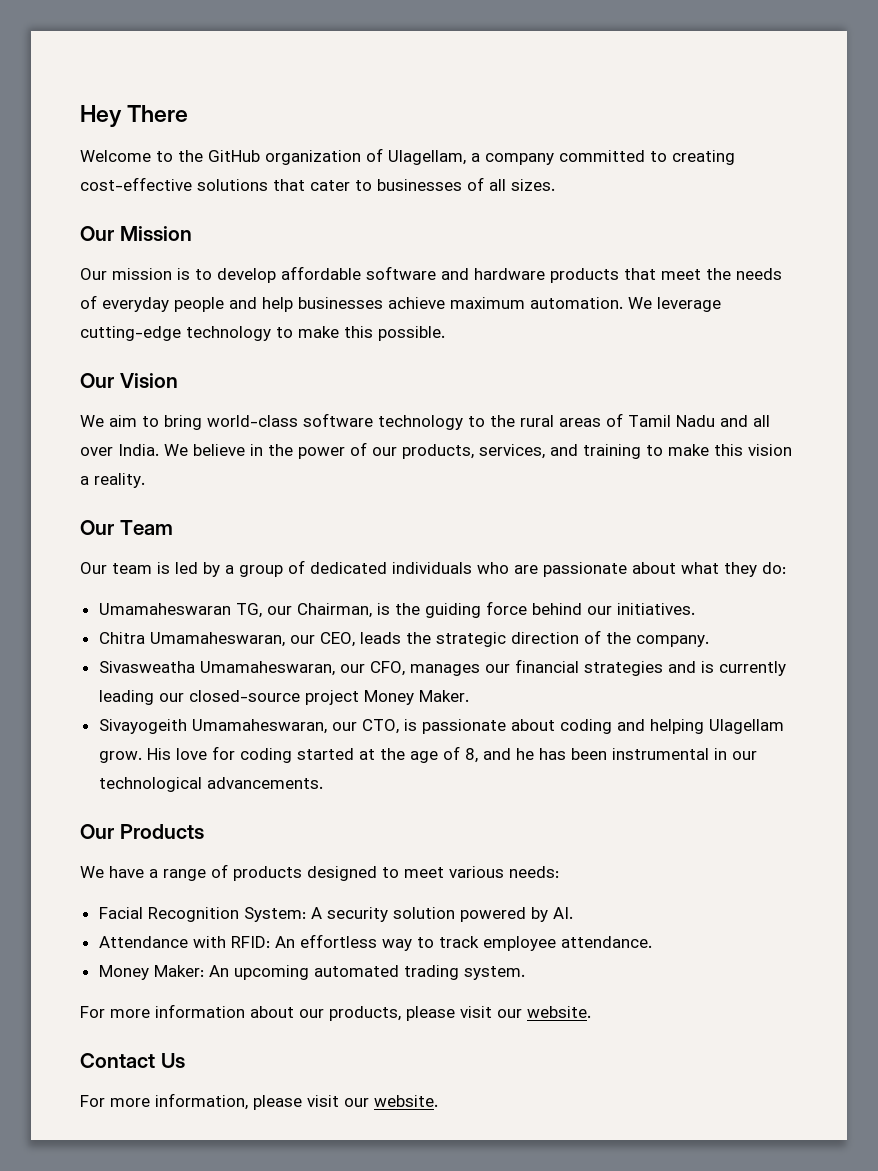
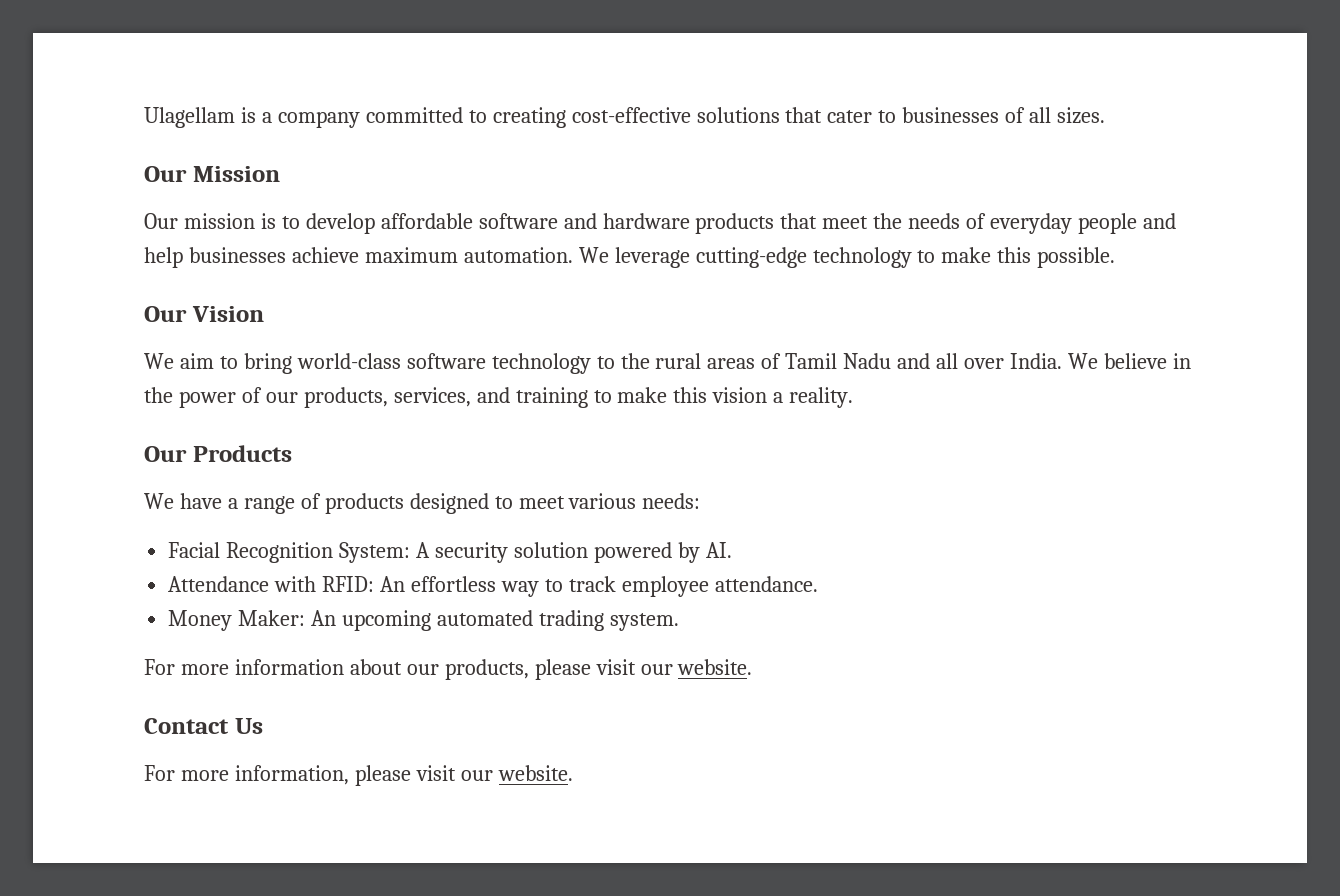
[80,105,189,127] [80,148,466,165] Hey There // Welcome to the GitHub organization of Ulagellam, -> [144,107,256,128] Ulagellam is
[80,520,173,535] [80,560,786,577] [98,601,695,618] [98,630,709,647] [98,659,786,676] [98,690,469,705] [98,719,784,734] [98,746,757,763] [98,777,323,792] // Our Team // Our team is led by a group of dedicated individuals who are passionate about what they do: // Umamaheswaran TG, our Chairman, is the guiding force behind our initiatives. // Chitra Umamaheswaran, our CEO, leads the strategic direction of the company. // Sivasweatha Umamaheswaran, our CFO, manages our financial strategies and is currently leading our closed-source project Money Maker. // Sivayogeith Umamaheswaran, our CTO, is passionate about coding and helping Ulagellam grow. His love for coding started at the age of 8, and he has been instrumental in our technological advancements. -> (854, 397) none

